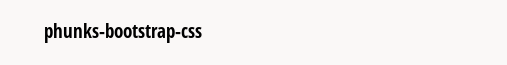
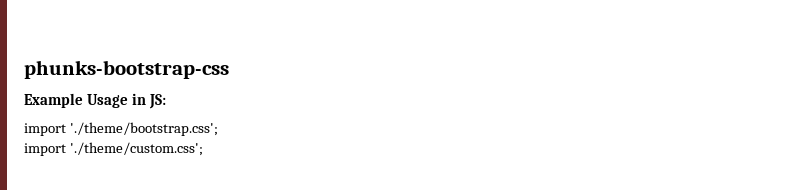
(202, 33) none -> [24,93,166,109] [24,122,218,136] [24,142,203,156] // Example Usage in JS: // import './theme/bootstrap.css'; // import './theme/custom.css';

